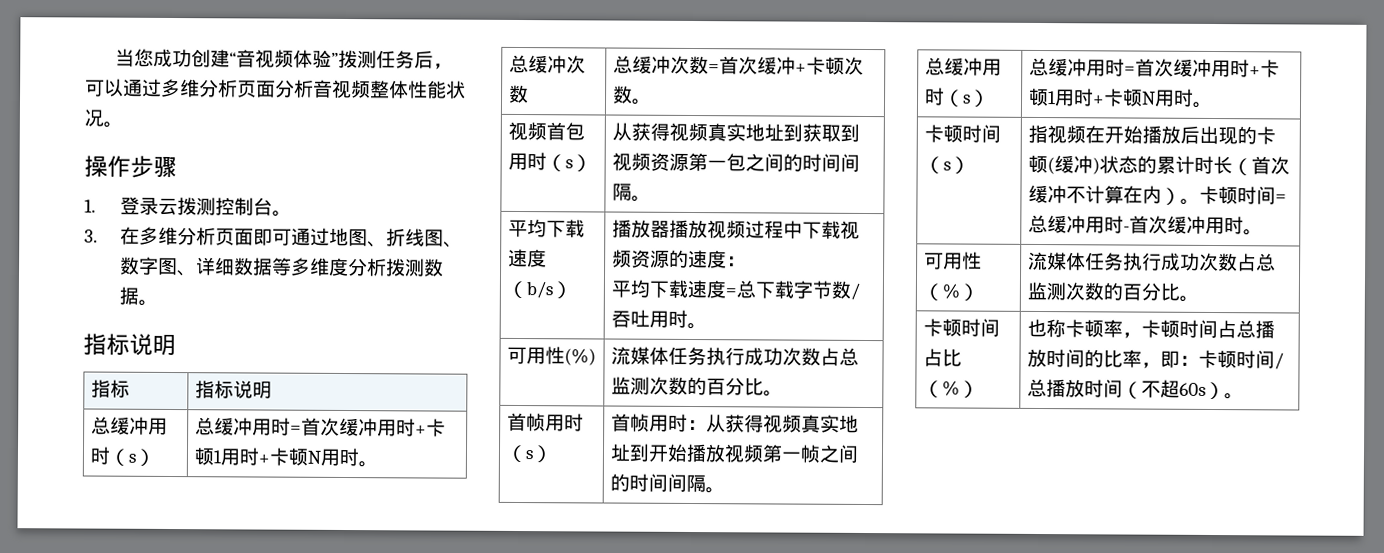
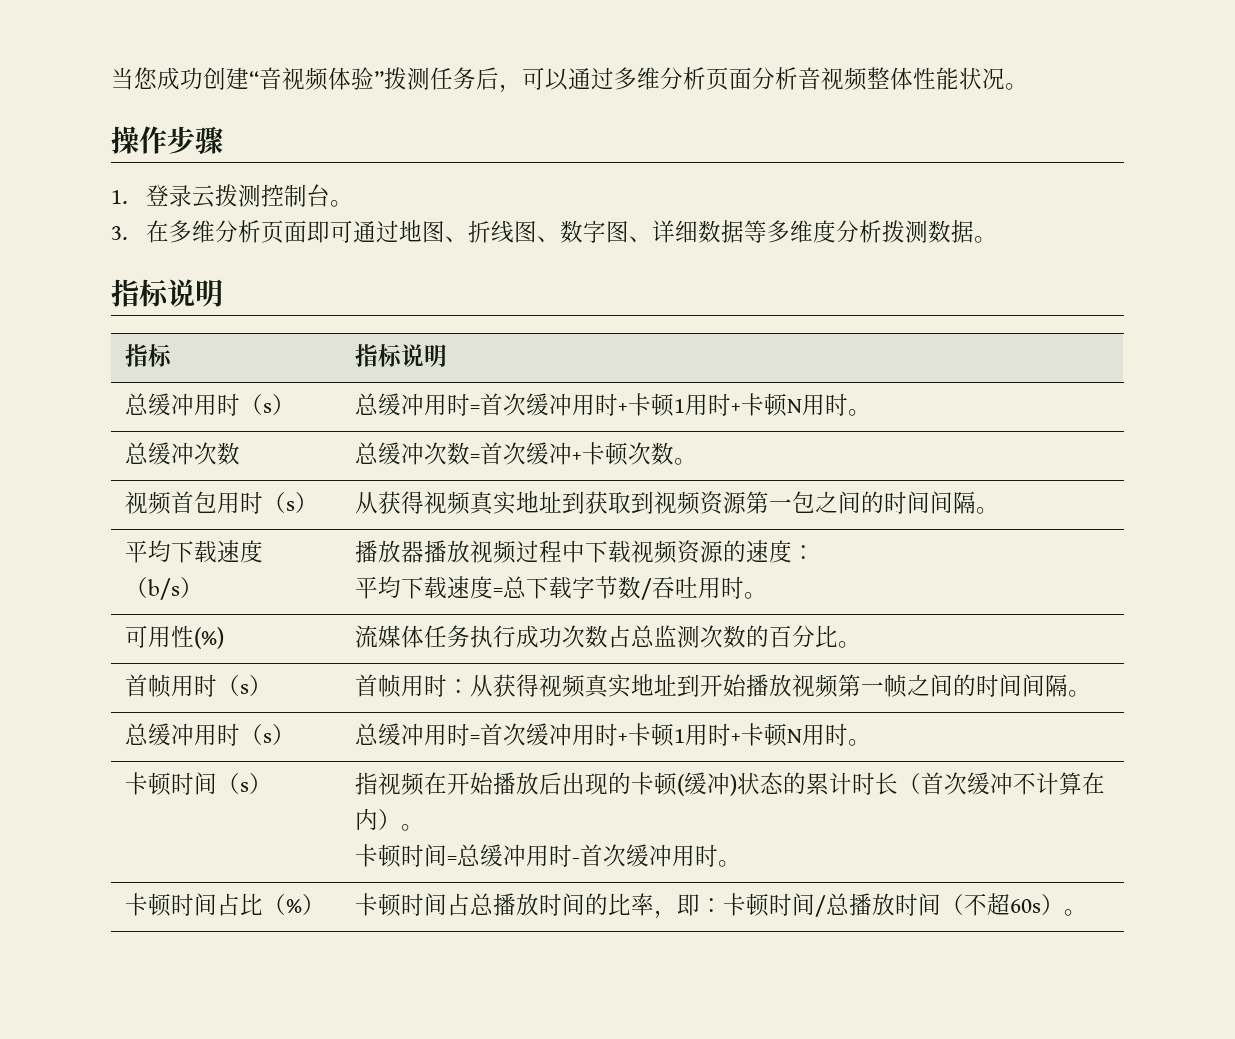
(1201, 201) none -> (425, 827) //
[924,251,983,270] [923,283,980,301] [1028,251,1277,272] [1027,281,1200,302] // 可用性（%） | 流媒体任务执行成功次数占总监测次数的百分比。 -> (742, 863) none
[1027,318,1143,339] 也称卡顿率， -> (326, 904) none

